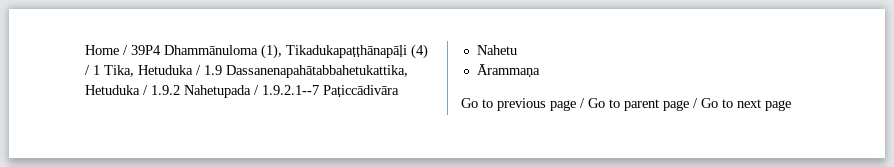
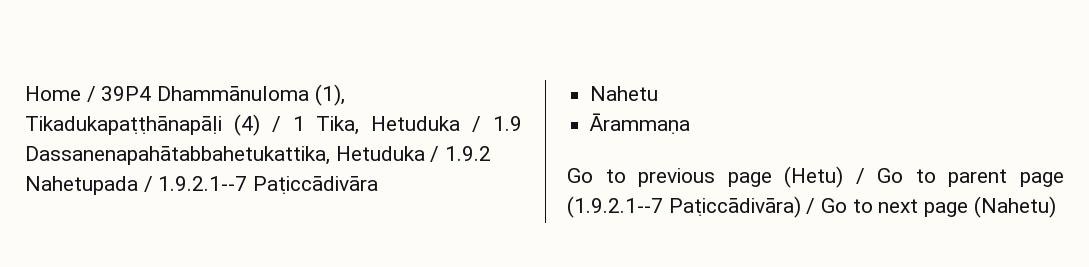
(576, 105) none -> [784,166,844,188] (Hetu)
(689, 105) none -> [567,196,801,218] (1.9.2.1--7 Paṭiccādivāra)
(791, 105) none -> [973,196,1056,218] (Nahetu)

